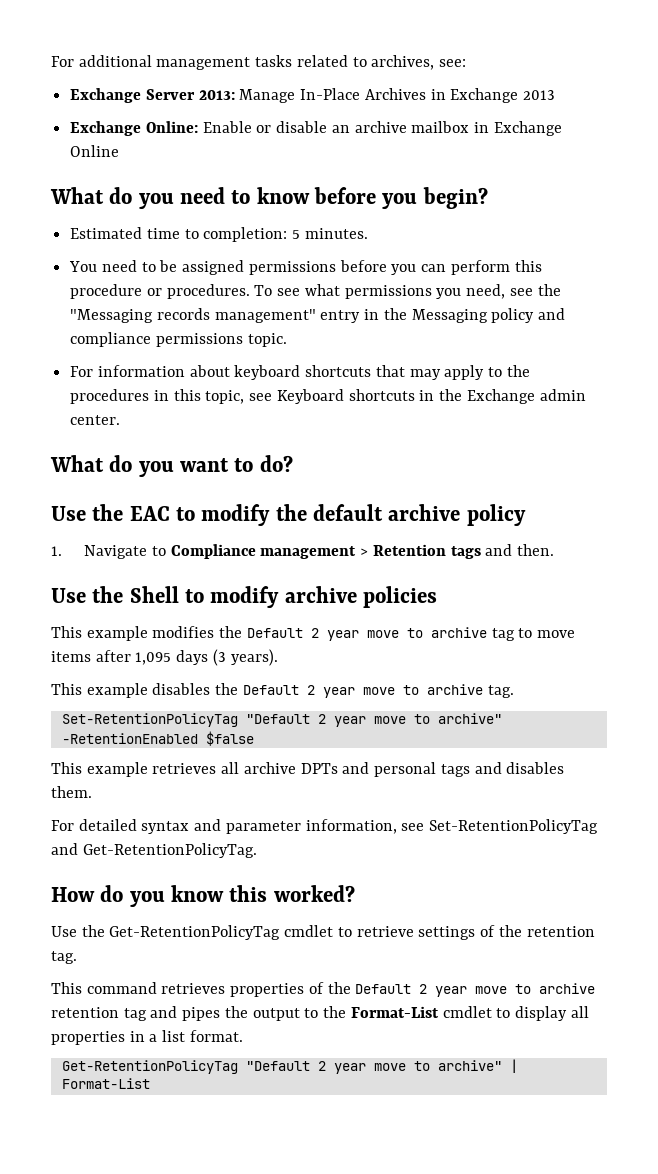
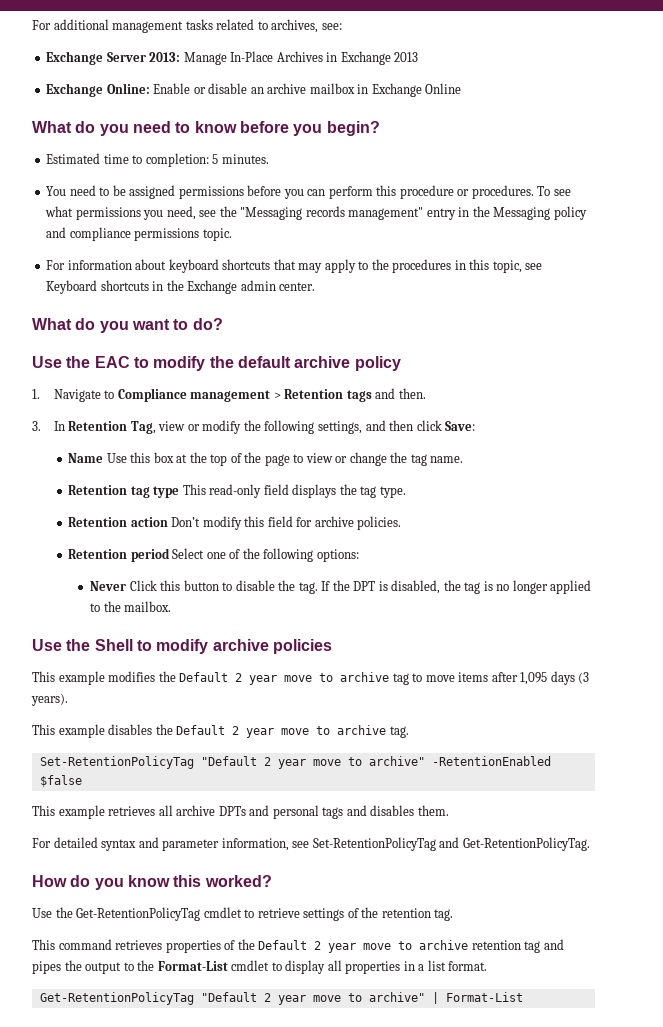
(554, 550) none -> [32,420,476,434] [68,452,464,466] [68,484,406,498] [68,516,402,530] [68,548,359,562] [90,580,592,594] [90,601,172,612] // 3. In Retention Tag, view or modify the following settings, and then click Save: // Name Use this box at the top of the page to view or change the tag name. // Retention tag type This read-only field displays the tag type. // Retention action Don’t modify this field for archive policies. // Retention period Select one of the following options: // Never Click this button to disable the tag. If the DPT is disabled, the tag is no longer applied to the mailbox.

